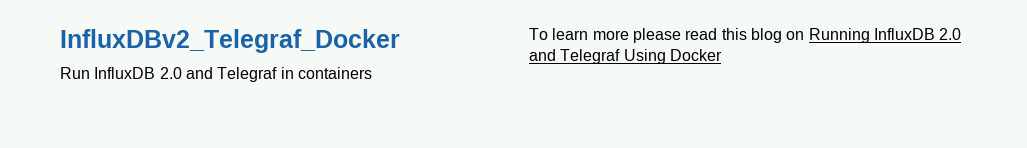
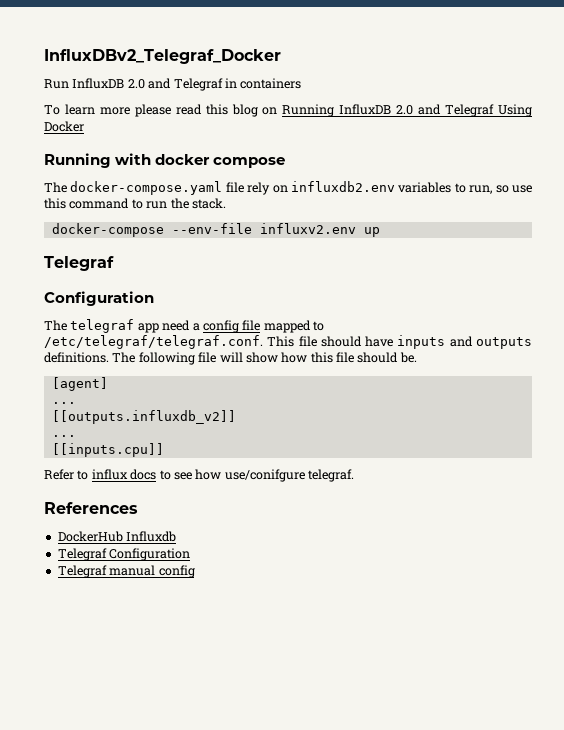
(722, 55) none -> [44,153,286,168] [44,181,532,195] [44,198,226,209] [51,223,380,237] [44,256,114,271] [44,291,154,306] [44,319,324,333] [44,335,532,349] [44,352,417,365] [51,377,108,391] [51,402,76,404] [51,410,236,424] [51,435,76,437] [51,443,164,457] [44,469,354,482] [44,502,138,514] [57,531,177,542] [57,548,191,561] [57,565,195,578] // Running with docker compose // The docker-compose.yaml file rely on influxdb2.env variables to run, so use this command to run the stack. // docker-compose --env-file influxv2.env up // Telegraf // Configuration // The telegraf app need a config file mapped to /etc/telegraf/telegraf.conf. This file should have inputs and outputs definitions. The following file will show how this file should be. // [agent] // ... // [[outputs.influxdb_v2]] // ... // [[inputs.cpu]] // Refer to influx docs to see how use/conifgure telegraf. // References // DockerHub Influxdb // Telegraf Configuration // Telegraf manual config

